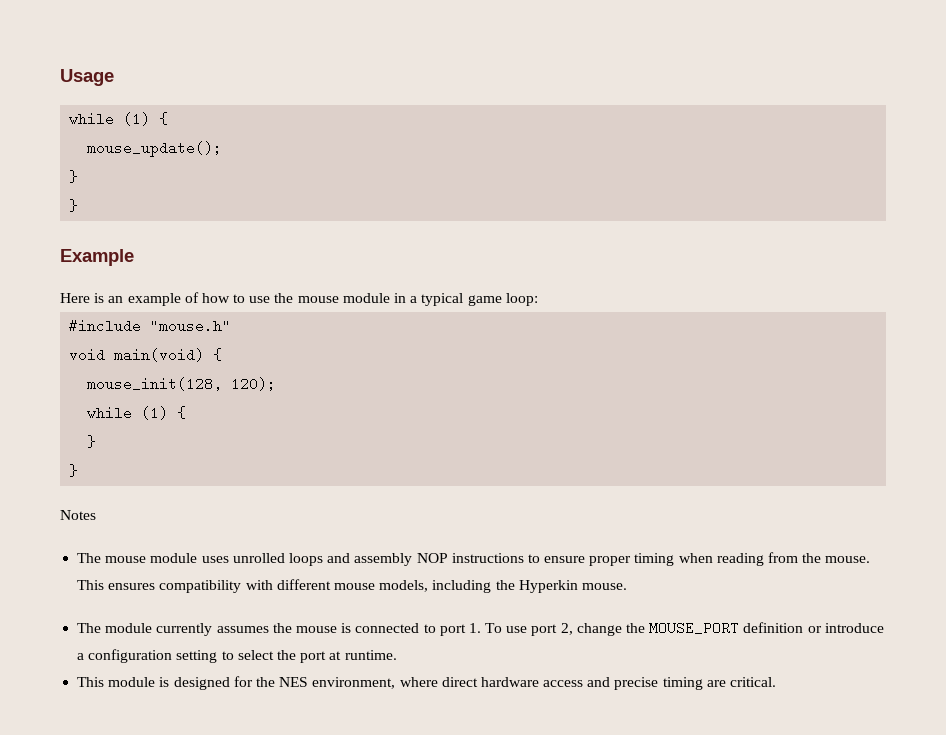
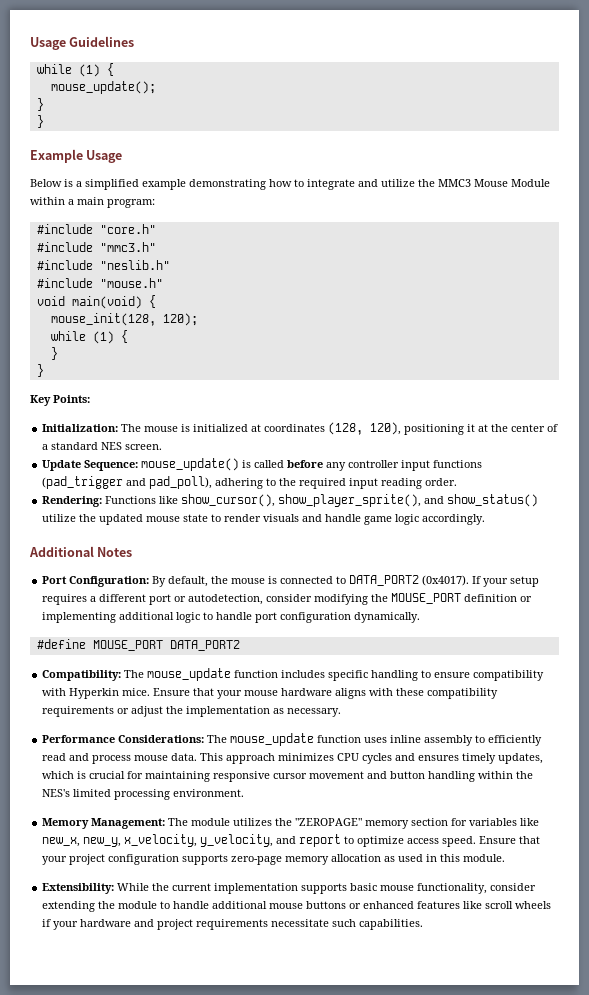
[60,69,114,86] Usage -> [30,36,135,50] Usage Guidelines
[60,292,538,306] // Here is an example of how to use the mouse module in a typical game loop: -> [86,150,123,163] [30,179,550,190] [30,197,155,208] [36,224,156,234] [36,242,156,252] [36,260,170,270] Usage // Below is a simplified example demonstrating how to integrate and utilize the MMC3 Mouse Module within a main program: // #include "core.h" // #include "mmc3.h" // #include "neslib.h"
[60,510,96,520] [77,552,871,566] [77,579,627,593] [77,623,269,636] Notes // The mouse module uses unrolled loops and assembly NOP instructions to ensure proper timing when reading from the mouse. This ensures compatibility with different mouse models, including the Hyperkin mouse. // The module currently assumes -> [30,395,90,406] [42,422,559,435] [42,442,163,450] [42,458,483,471] [42,476,458,489] [42,494,539,507] [42,514,486,525] [29,546,133,557] [42,576,209,587] Key Points: // Initialization: The mouse is initialized at coordinates (128, 120), positioning it at the center of a standard NES screen. // Update Sequence: mouse_update() is called before any controller input functions (pad_trigger and pad_poll), adhering to the required input reading order. // Rendering: Functions like show_cursor(), show_player_sprite(), and show_status() utilize the updated mouse state to render visuals and handle game logic accordingly. // Additional Notes // Port Configuration: By default,
[439,621,884,636] [77,649,397,663] [77,676,777,690] port 1. To use port 2, change the MOUSE_PORT definition or introduce a configuration setting to select the port at runtime. // This module is designed for the NES environment, where direct hardware access and precise timing are critical. -> [349,575,540,587] [42,593,533,605] [42,612,421,623] [36,639,240,651] [42,668,545,681] [42,688,499,699] [42,706,342,717] [42,733,543,746] [42,753,544,764] [42,771,534,782] [42,789,245,800] [42,818,540,829] [42,834,541,847] [42,854,506,865] [42,883,537,894] [42,901,552,912] [42,919,424,930] DATA_PORT2 (0x4017). If your setup requires a different port or autodetection, consider modifying the MOUSE_PORT definition or implementing additional logic to handle port configuration dynamically. // #define MOUSE_PORT DATA_PORT2 // Compatibility: The mouse_update function includes specific handling to ensure compatibility with Hyperkin mice. Ensure that your mouse hardware aligns with these compatibility requirements or adjust the implementation as necessary. // Performance Considerations: The mouse_update function uses inline assembly to efficiently read and process mouse data. This approach minimizes CPU cycles and ensures timely updates, which is crucial for maintaining responsive cursor movement and button handling within the NES's limited processing environment. // Memory Management: The module utilizes the "ZEROPAGE" memory section for variables like new_x, new_y, x_velocity, y_velocity, and report to optimize access speed. Ensure that your project configuration supports zero-page memory allocation as used in this module. // Extensibility: While the current implementation supports basic mouse functionality, consider extending the module to handle additional mouse buttons or enhanced features like scroll wheels if your hardware and project requirements necessitate such capabilities.

